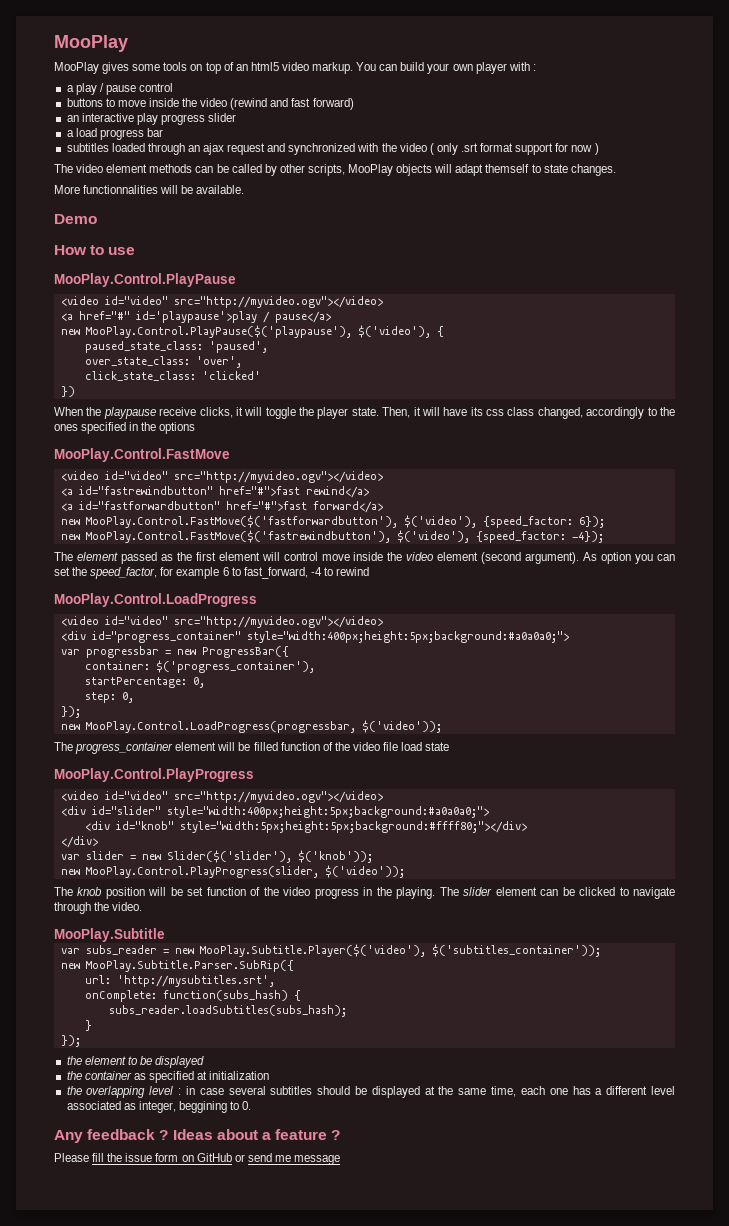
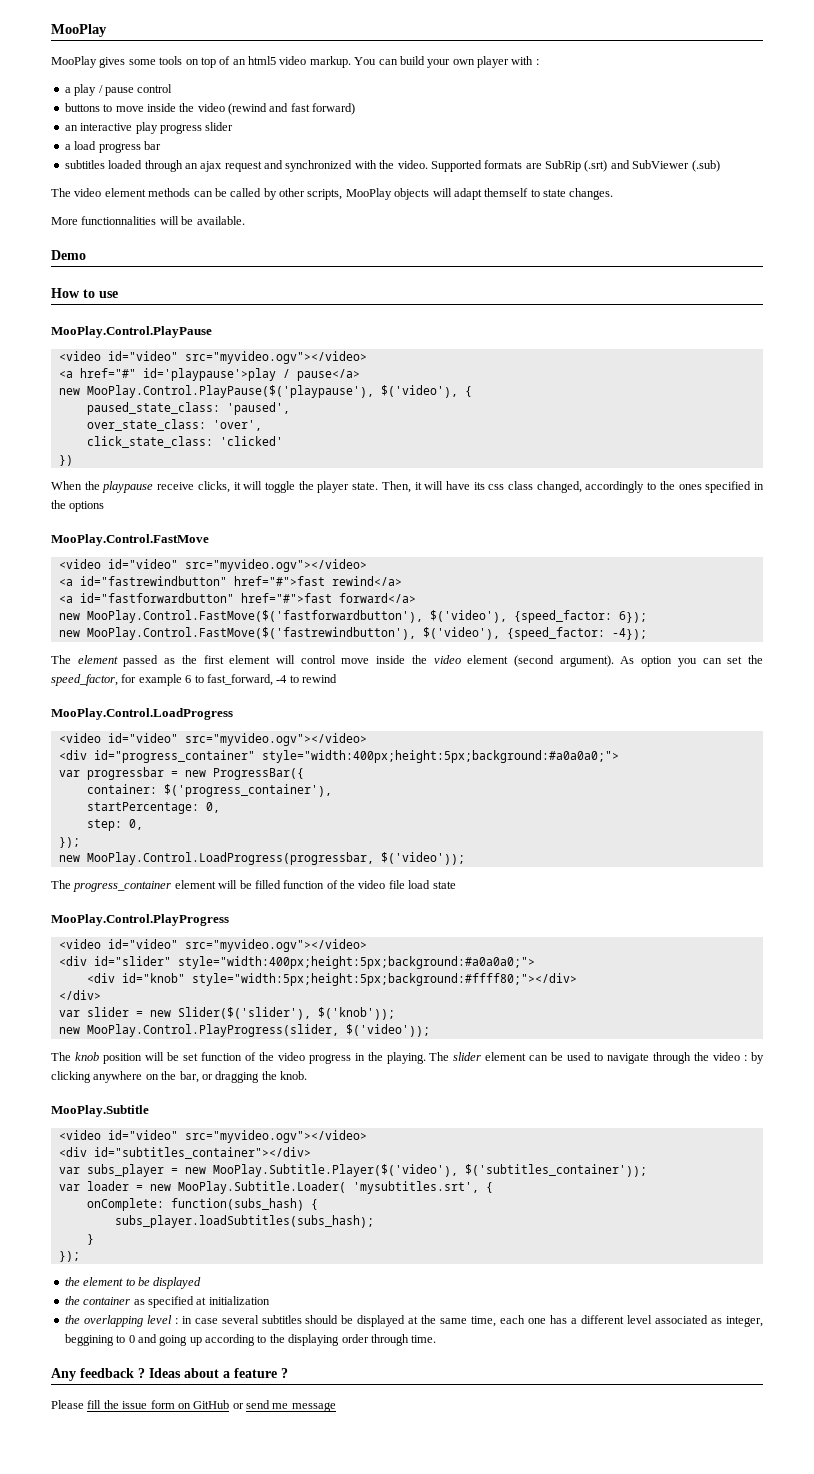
[399,143,599,155] video ( only .srt format support for now ) -> [397,160,720,172] video. Supported formats are SubRip (.srt) and SubViewer (.sub)
[173,296,383,308] src="http://myvideo.ogv"></video> -> [184,351,367,364] src="myvideo.ogv"></video>
[173,471,383,483] src="http://myvideo.ogv"></video> -> [184,559,367,572] src="myvideo.ogv"></video>
[173,616,383,628] src="http://myvideo.ogv"></video> -> [184,733,367,746] src="myvideo.ogv"></video>
[173,791,383,803] src="http://myvideo.ogv"></video> -> [184,939,367,952] src="myvideo.ogv"></video>
[579,887,616,896] clicked -> [567,1052,592,1061] used
[112,902,143,911] [54,928,165,942] [60,945,157,955] video. // MooPlay.Subtitle // var subs_reader -> [713,1052,764,1064] [51,1071,307,1083] [51,1105,149,1117] [58,1130,367,1143] [58,1147,311,1159] [58,1164,164,1177] video : by clicking anywhere on the bar, or dragging the knob. // MooPlay.Subtitle // <video id="video" src="myvideo.ogv"></video> // <div id="subtitles_container"></div> // var subs_player
[60,960,294,972] [84,975,275,987] new MooPlay.Subtitle.Parser.SubRip({ // url: 'http://mysubtitles.srt', -> [58,1181,493,1194] var loader = new MooPlay.Subtitle.Loader( 'mysubtitles.srt', {
[108,1005,347,1017] subs_reader.loadSubtitles(subs_hash); -> [114,1215,374,1228] subs_player.loadSubtitles(subs_hash);
[242,1101,252,1110] 0. -> [128,1334,437,1346] 0 and going up according to the displaying order through time.

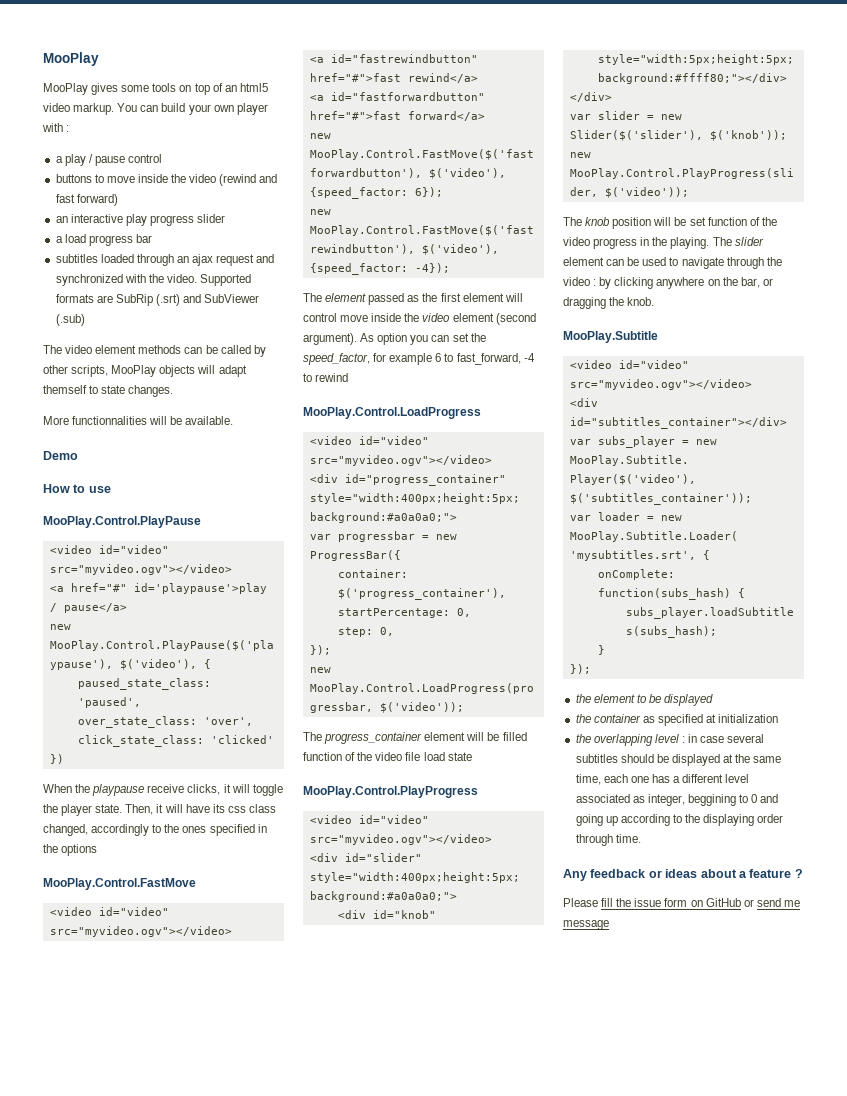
[138,1368,181,1378] ? Ideas -> [648,869,698,878] or ideas

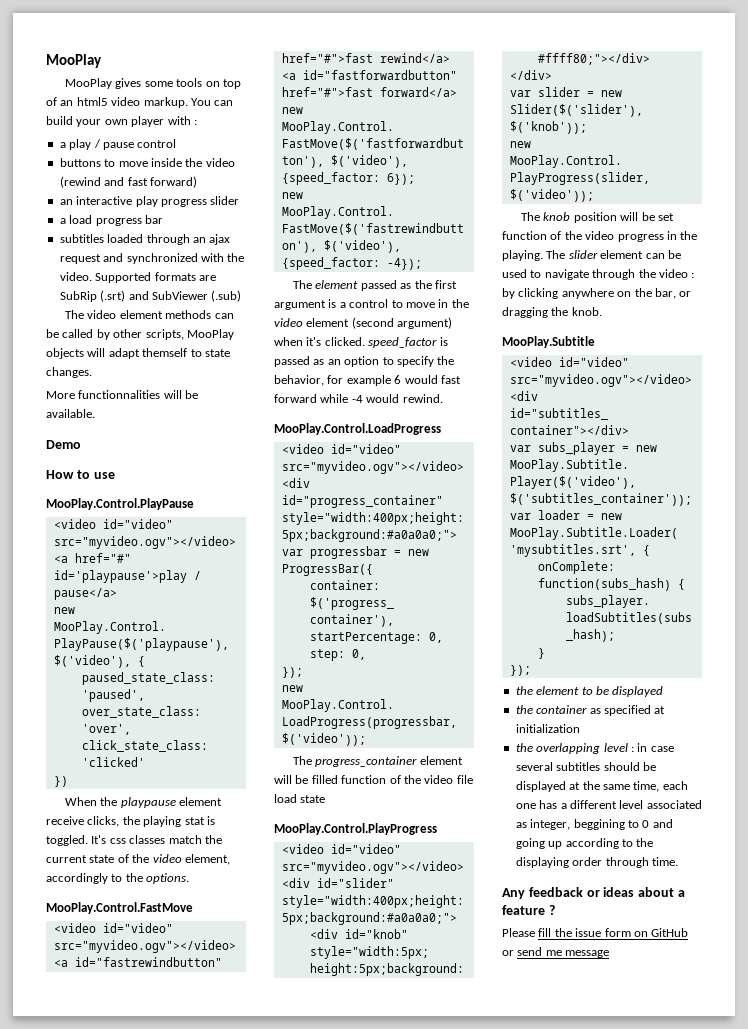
(145, 790) none -> [179,797,223,806] element
[223,784,283,796] [43,804,276,816] [43,824,267,836] [43,844,98,856] it will toggle the player state. Then, it will have its css class changed, accordingly to the ones specified in the options -> [122,816,215,827] [46,835,222,846] [46,854,230,865] [46,873,190,884] the playing stat is toggled. It's css classes match the current state of the video element, accordingly to the options.
[462,293,523,302] [303,313,536,325] [303,333,486,345] [303,353,535,365] [303,373,349,382] element will control move inside the video element (second argument). As option you can set the speed_factor, for example 6 to fast_forward, -4 to rewind -> [274,299,469,310] [274,317,453,329] [274,337,448,348] [274,356,455,367] [274,375,461,386] [274,394,443,403] argument is a control to move in the video element (second argument) when it's clicked. speed_factor is passed as an option to specify the behavior, for example 6 would fast forward while -4 would rewind.

